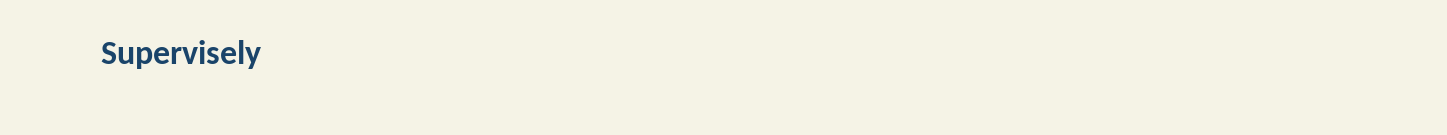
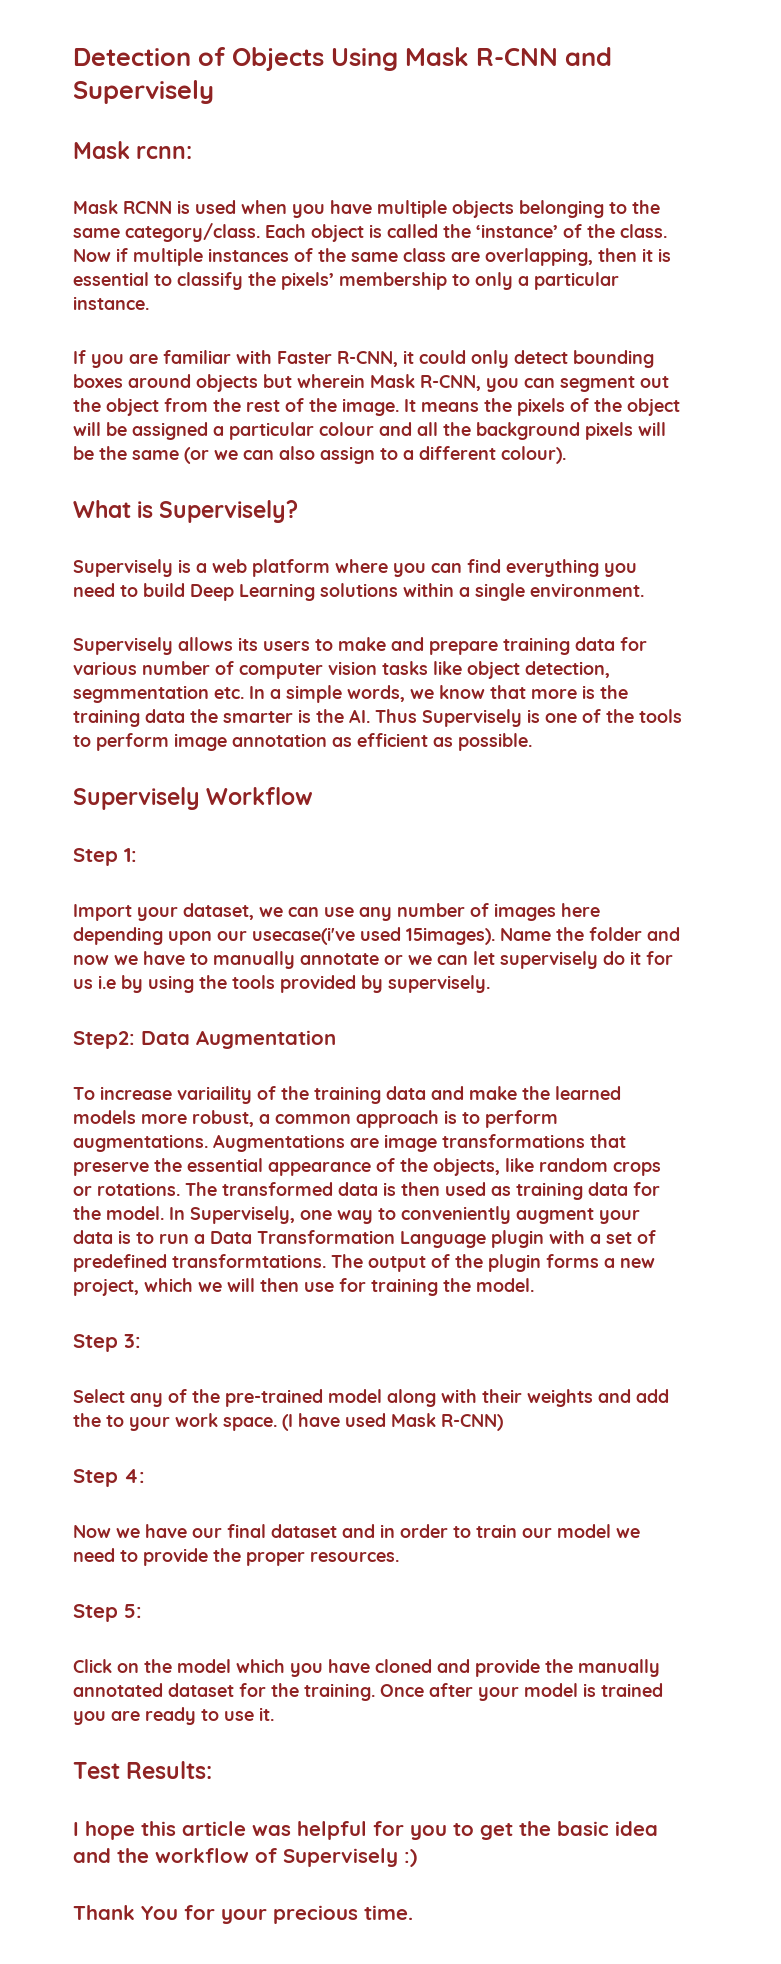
[101,40,261,69] Supervisely -> [73,47,612,71] [73,80,214,104] [73,141,193,159] [73,200,660,218] [73,223,667,242] [73,248,671,266] [73,272,619,290] [73,296,149,310] [73,350,654,368] [73,374,669,392] [73,398,680,416] [73,422,666,440] [73,446,566,464] [73,500,299,523] [73,559,637,577] [73,583,644,601] [73,637,647,655] [73,661,610,679] [73,685,628,703] [73,709,682,727] [73,733,532,751] [73,787,314,810] [73,848,137,866] [73,903,600,921] [73,927,680,945] [73,951,673,969] [73,975,490,993] [73,1030,336,1049] [73,1086,621,1104] [73,1110,558,1128] [73,1134,626,1152] [73,1158,661,1176] [73,1182,660,1200] [73,1206,640,1224] [73,1230,656,1248] [73,1254,655,1272] [73,1278,534,1296] [73,1334,141,1352] [73,1389,669,1407] [73,1413,503,1431] [73,1469,145,1487] [73,1524,640,1538] [73,1548,399,1566] [73,1604,142,1622] [73,1659,660,1677] [73,1683,663,1701] [73,1707,274,1725] [73,1761,213,1779] [73,1821,658,1840] [73,1848,417,1867] [73,1905,413,1924] Detection of Objects Using Mask R-CNN and Supervisely // Mask rcnn: // Mask RCNN is used when you have multiple objects belonging to the same category/class. Each object is called the ‘instance’ of the class. Now if multiple instances of the same class are overlapping, then it is essential to classify the pixels’ membership to only a particular instance. // If you are familiar with Faster R-CNN, it could only detect bounding boxes around objects but wherein Mask R-CNN, you can segment out the object from the rest of the image. It means the pixels of the object will be assigned a particular colour and all the background pixels will be the same (or we can also assign to a different colour). // What is Supervisely? // Supervisely is a web platform where you can find everything you need to build Deep Learning solutions within a single environment. // Supervisely allows its users to make and prepare training data for various number of computer vision tasks like object detection, segmmentation etc. In a simple words, we know that more is the training data the smarter is the AI. Thus Supervisely is one of the tools to perform image annotation as efficient as possible. // Supervisely Workflow // Step 1: // Import your dataset, we can use any number of images here depending upon our usecase(i've used 15images). Name the folder and now we have to manually annotate or we can let supervisely do it for us i.e by using the tools provided by supervisely. // Step2: Data Augmentation // To increase variaility of the training data and make the learned models more robust, a common approach is to perform augmentations. Augmentations are image transformations that preserve the essential appearance of the objects, like random crops or rotations. The transformed data is then used as training data for the model. In Supervisely, one way to conveniently augment your data is to run a Data Transformation Language plugin with a set of predefined transformtations. The output of the plugin forms a new project, which we will then use for training the model. // Step 3: // Select any of the pre-trained model along with their weights and add the to your work space. (I have used Mask R-CNN) // Step 4: // Now we have our final dataset and in order to train our model we need to provide the proper resources. // Step 5: // Click on the model which you have cloned and provide the manually annotated dataset for the training. Once after your model is trained you are ready to use it. // Test Results: // I hope this article was helpful for you to get the basic idea and the workflow of Supervisely :) // Thank You for your precious time.

